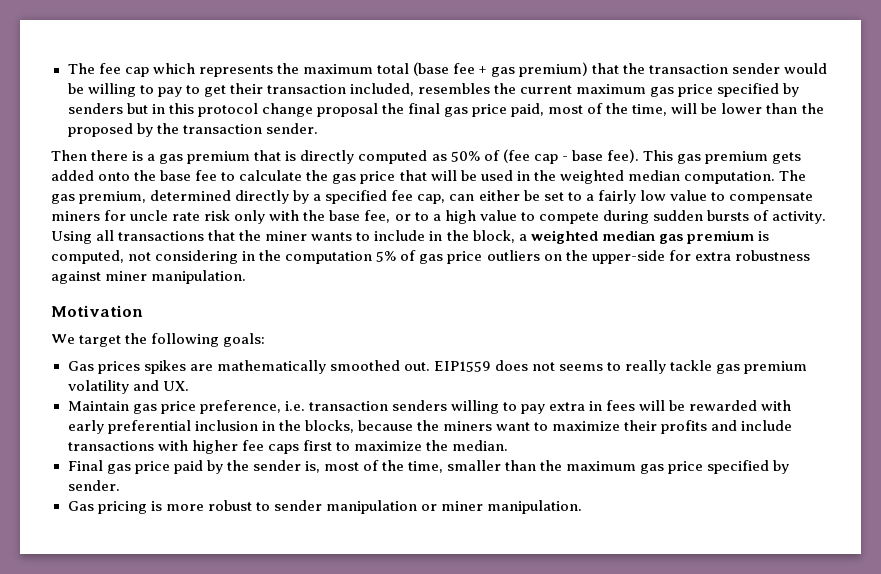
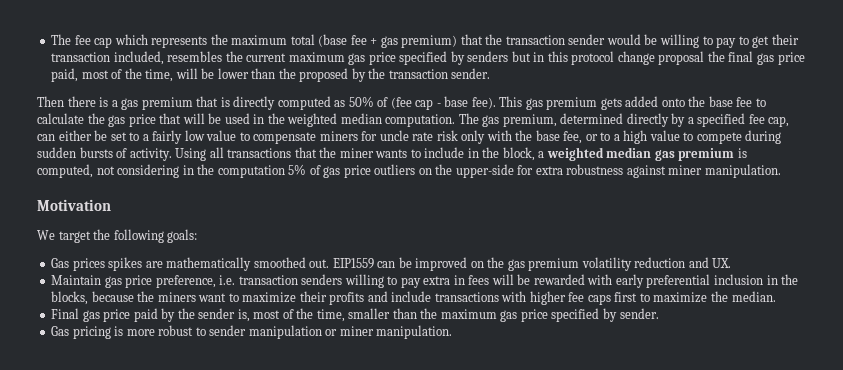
[494,360,713,374] does not seems to really tackle -> [377,257,505,271] can be improved on the
(129, 387) none -> [634,257,686,268] reduction

